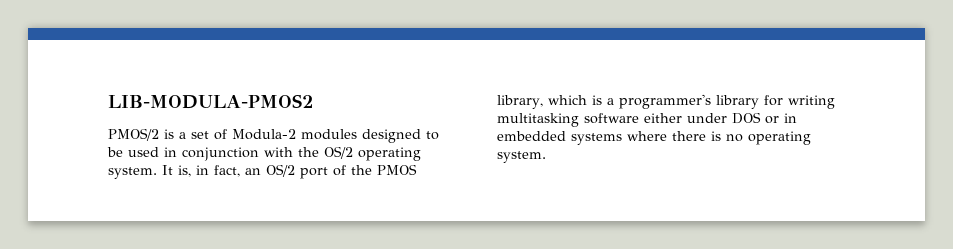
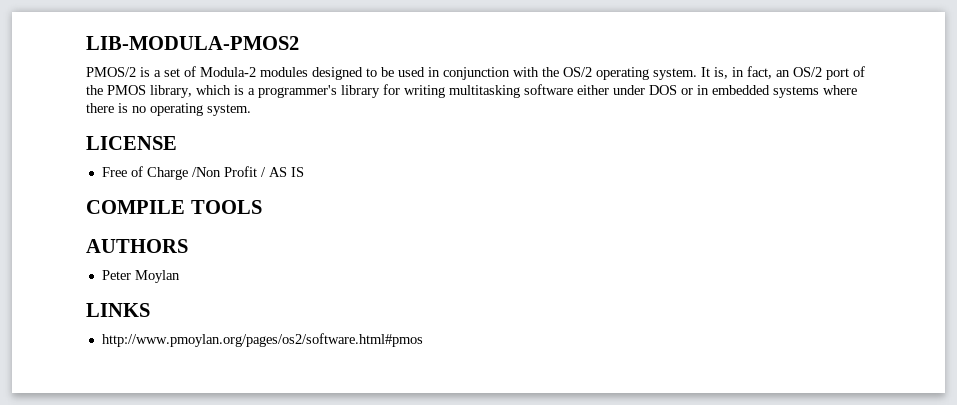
(546, 157) none -> [86,136,177,150] [101,166,304,180] [86,200,262,214] [86,239,188,253] [101,270,180,283] [86,303,150,317] [101,333,423,347] // LICENSE // Free of Charge /Non Profit / AS IS // COMPILE TOOLS // AUTHORS // Peter Moylan // LINKS // http://www.pmoylan.org/pages/os2/software.html#pmos

